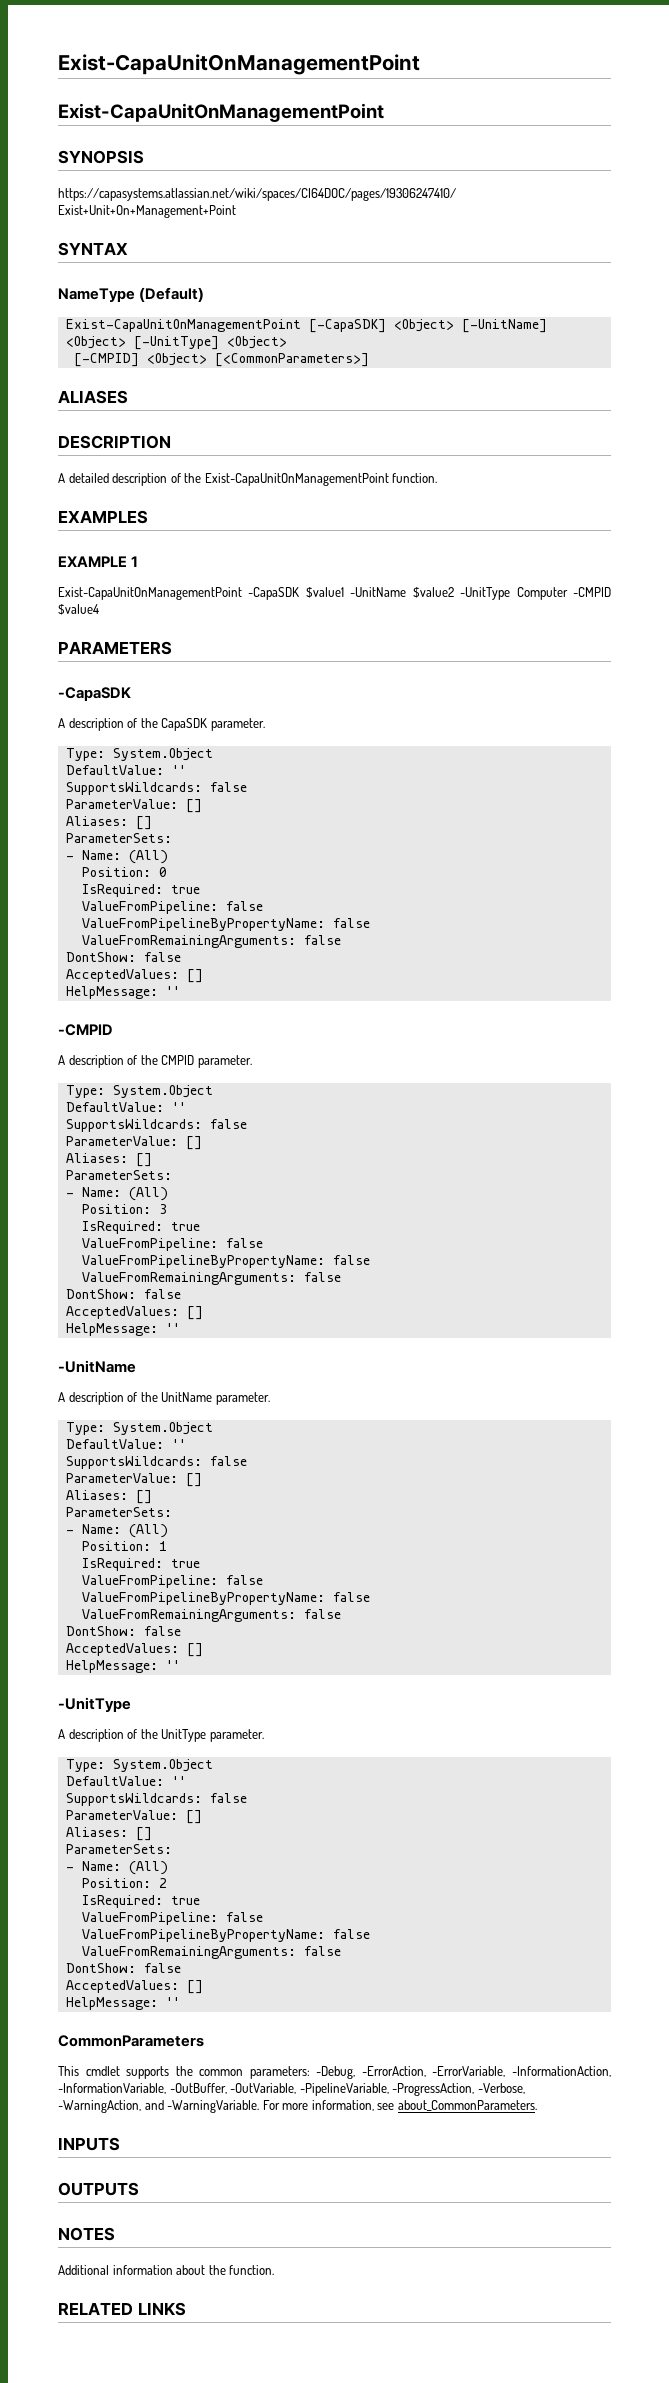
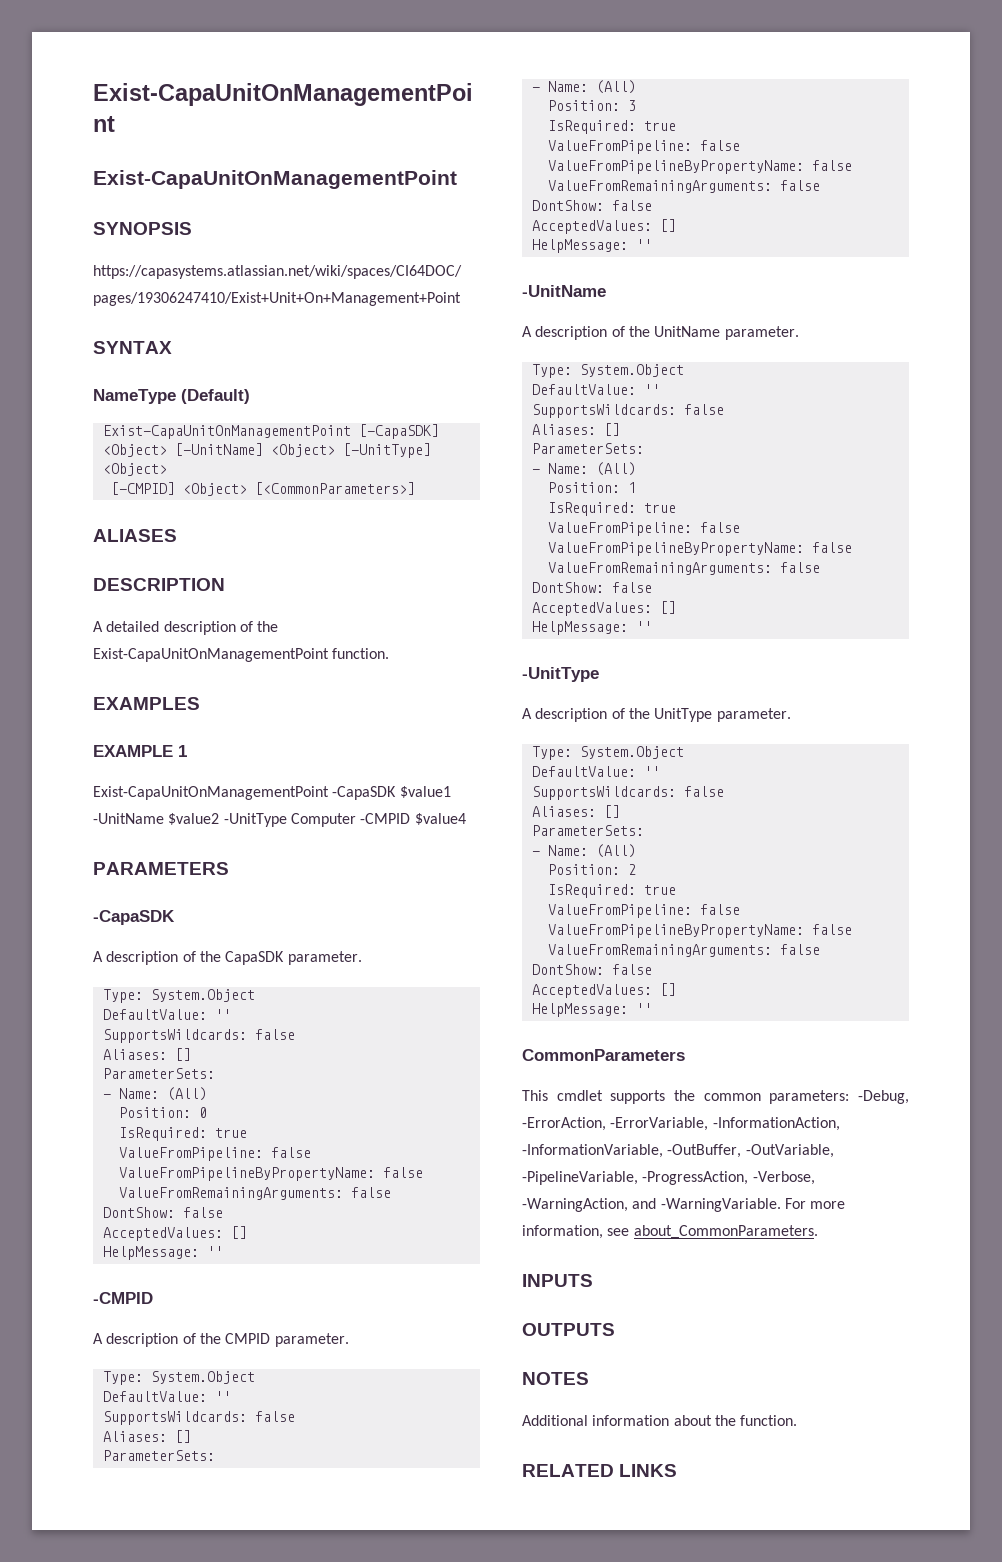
[65,799,202,813] // ParameterValue: [] -> (295, 1034) none
[65,1136,202,1150] // ParameterValue: [] -> (295, 1416) none
[65,1473,202,1487] // ParameterValue: [] -> (724, 409) none
[65,1810,202,1824] // ParameterValue: [] -> (724, 791) none

